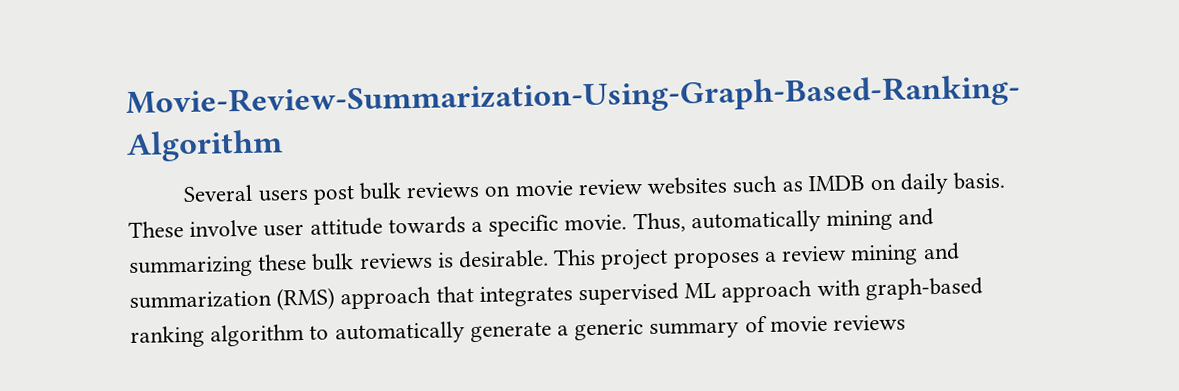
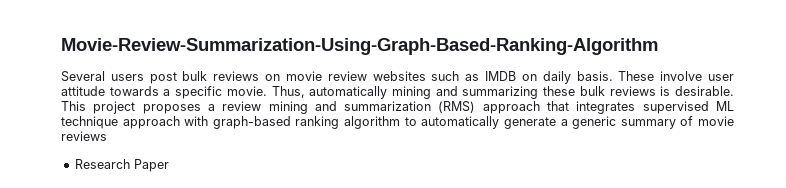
(717, 290) none -> [61,116,118,129] technique
(907, 322) none -> [74,159,169,172] // Research Paper

